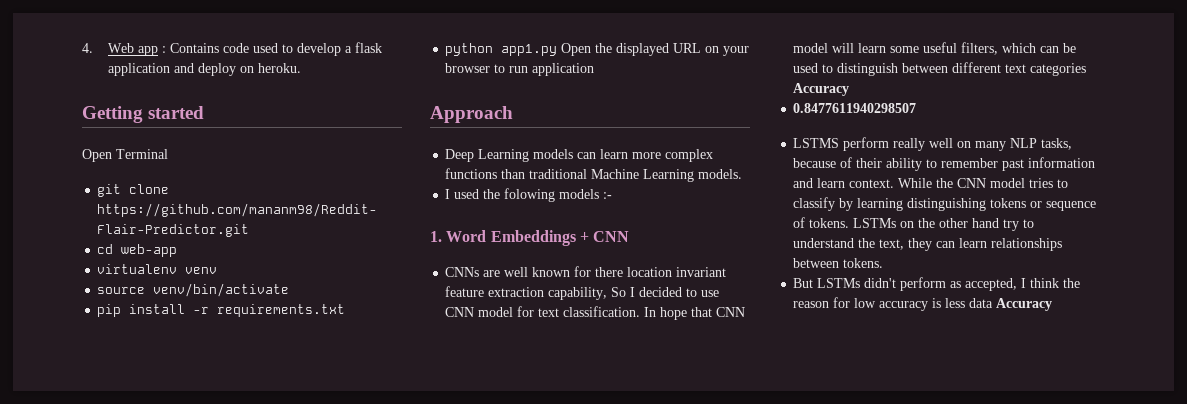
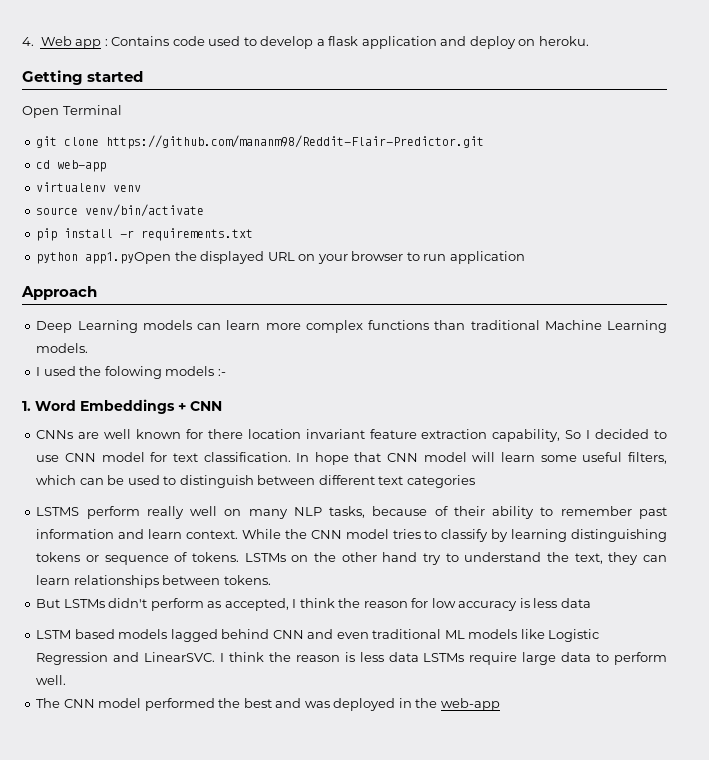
[501,43,592,56] app1.py Open -> [85,252,172,264] app1.pyOpen
[793,83,850,96] [793,103,917,113] Accuracy // 0.8477611940298507 -> (475, 481) none
[996,298,1053,311] Accuracy -> [36,629,600,642] [36,652,668,665] [36,675,67,685] [36,698,500,711] // LSTM based models lagged behind CNN and even traditional ML models like Logistic Regression and LinearSVC. I think the reason is less data LSTMs require large data to perform well. // The CNN model performed the best and was deployed in the web-app

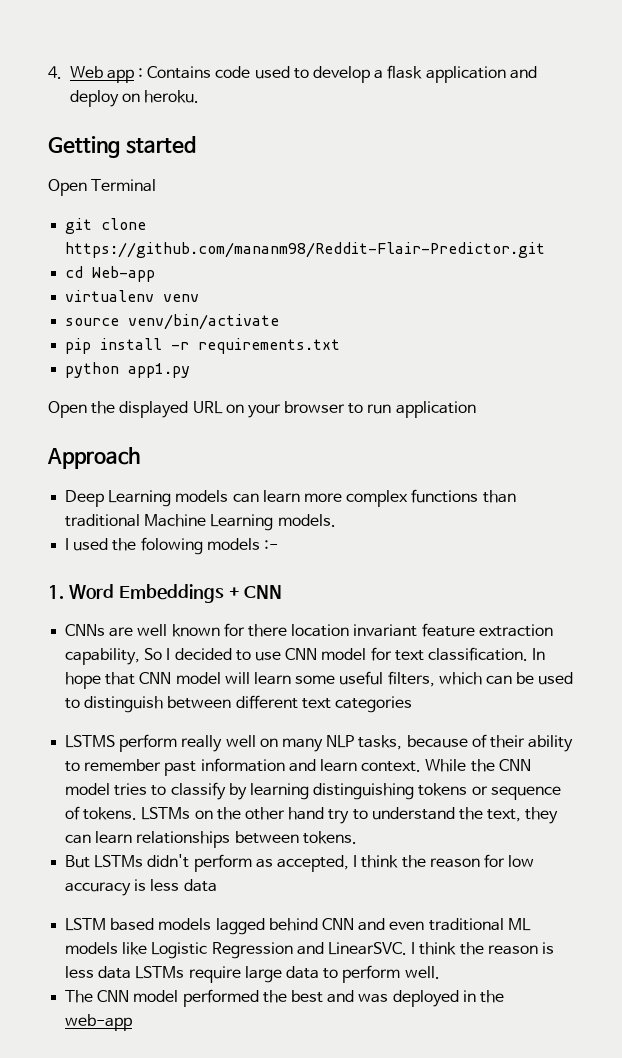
[57,160,107,172] web-app -> [92,266,156,282] Web-app
[85,252,172,264] app1.pyOpen -> [128,363,191,378] [48,401,87,418] app1.py // Open

